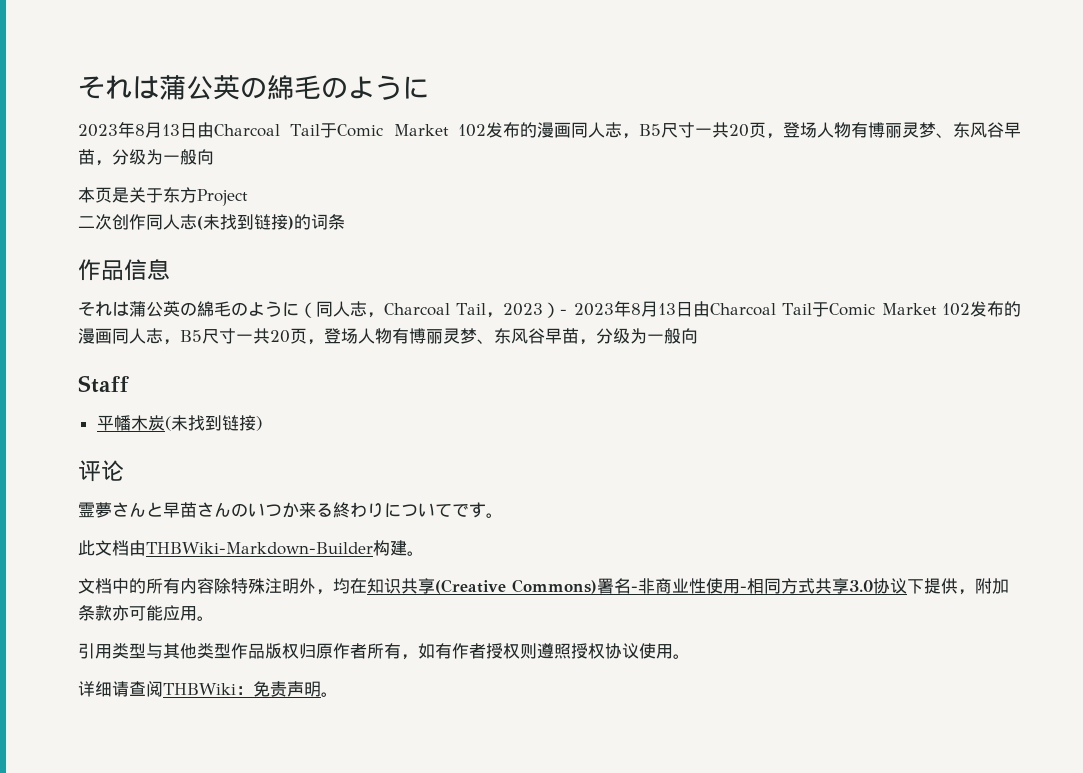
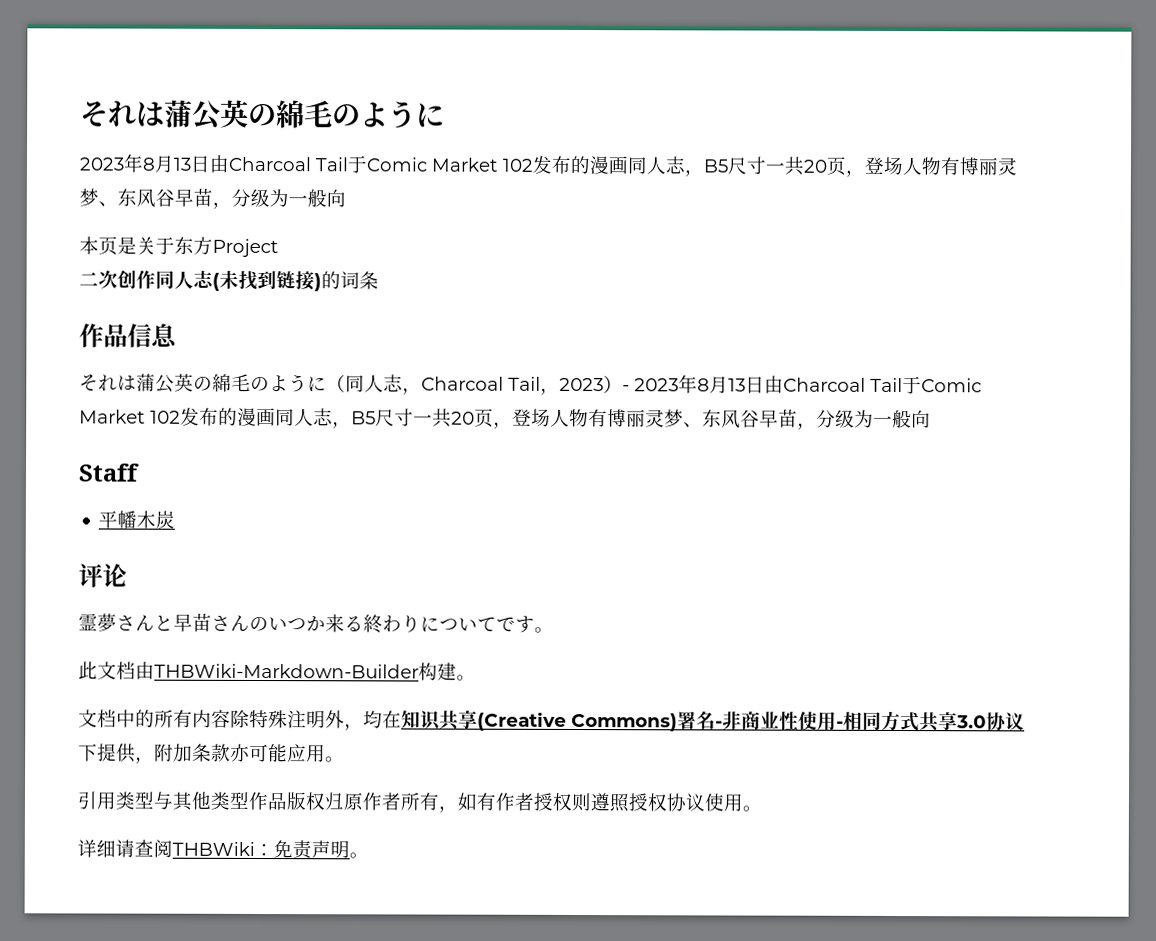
[164,415,262,431] (未找到链接) -> (176, 519) none

